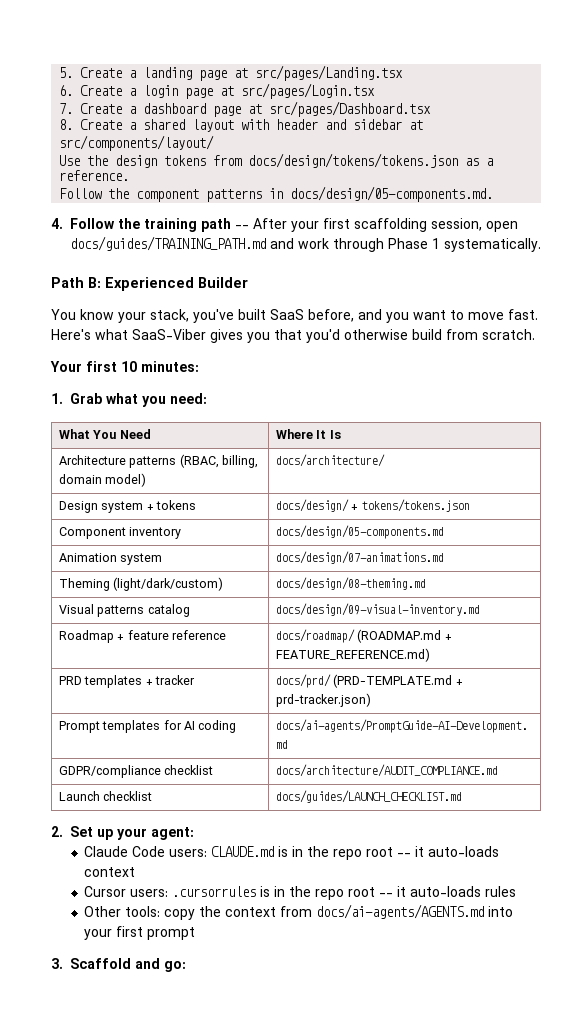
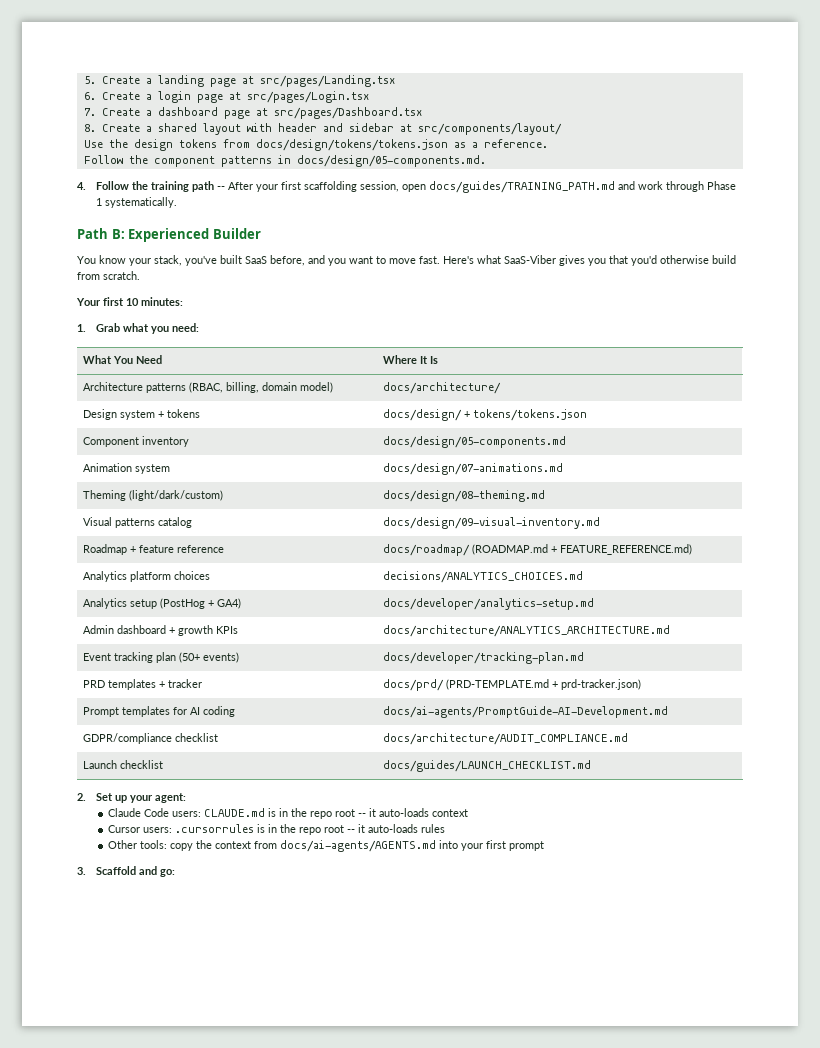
(430, 655) none -> [83,571,211,582] [383,571,584,583] [83,598,242,609] [383,598,595,610] [83,625,239,636] [383,625,671,637] [83,652,240,663] [383,652,585,664] // Analytics platform choices | decisions/ANALYTICS_CHOICES.md // Analytics setup (PostHog + GA4) | docs/developer/analytics-setup.md // Admin dashboard + growth KPIs | docs/architecture/ANALYTICS_ARCHITECTURE.md // Event tracking plan (50+ events) | docs/developer/tracking-plan.md

